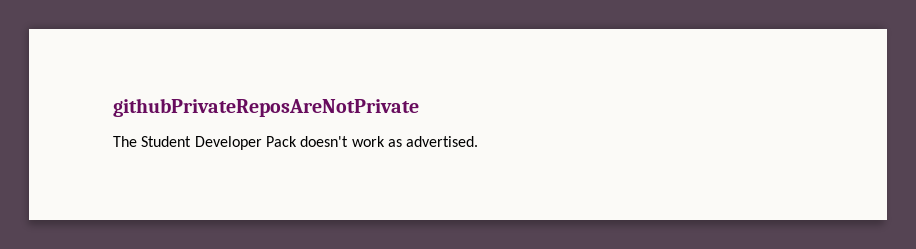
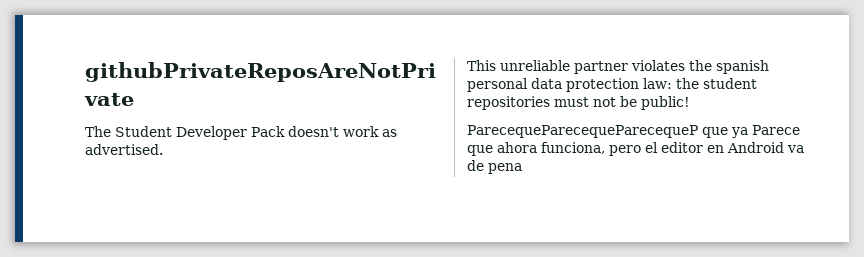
(479, 141) none -> [467,60,769,74] [467,78,757,92] [467,96,690,110] [467,125,800,138] [467,142,804,156] [467,160,522,174] // This unreliable partner violates the spanish personal data protection law: the student repositories must not be public! // ParecequeParecequeParecequeP que ya Parece que ahora funciona, pero el editor en Android va de pena

